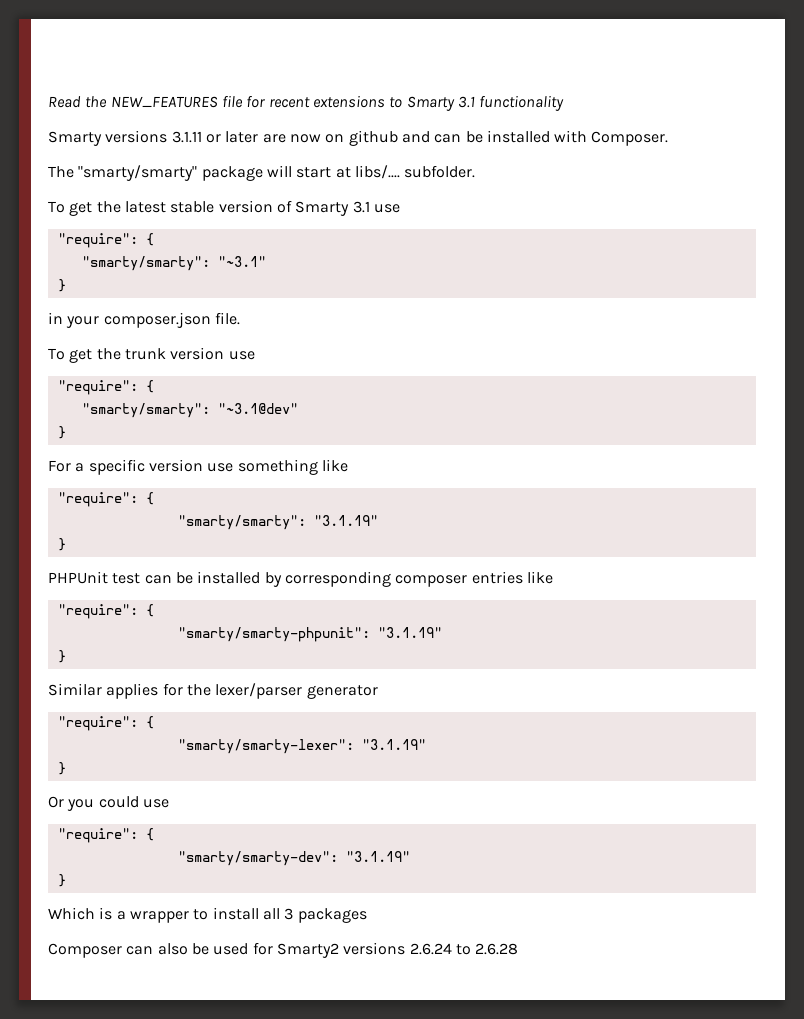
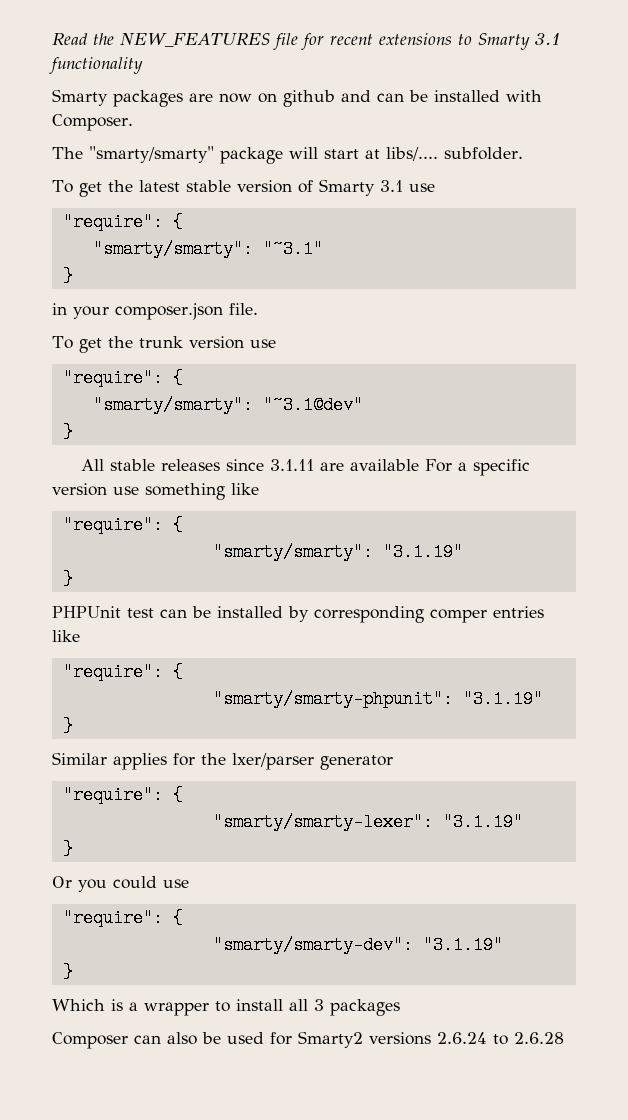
[105,130,259,143] versions 3.1.11 or later -> [113,90,183,107] packages
(66, 432) none -> [81,459,420,471] All stable releases since 3.1.11 are available
[395,575,468,587] composer -> [430,609,487,623] comper
[215,683,303,699] lexer/parser -> [232,753,314,770] lxer/parser

